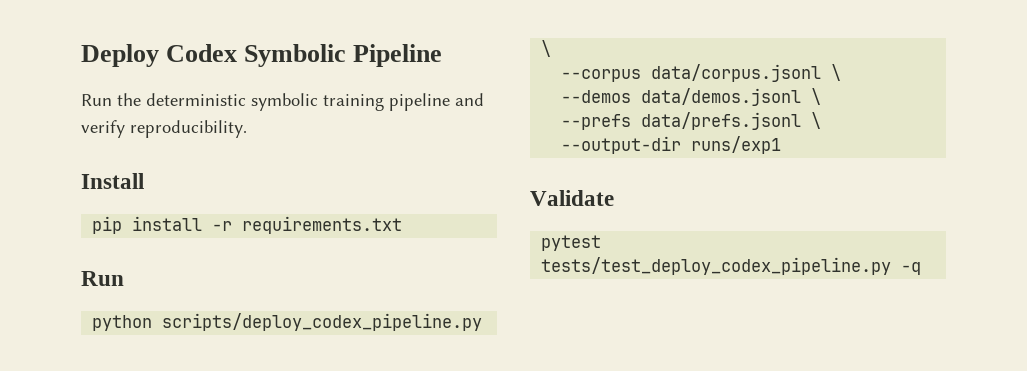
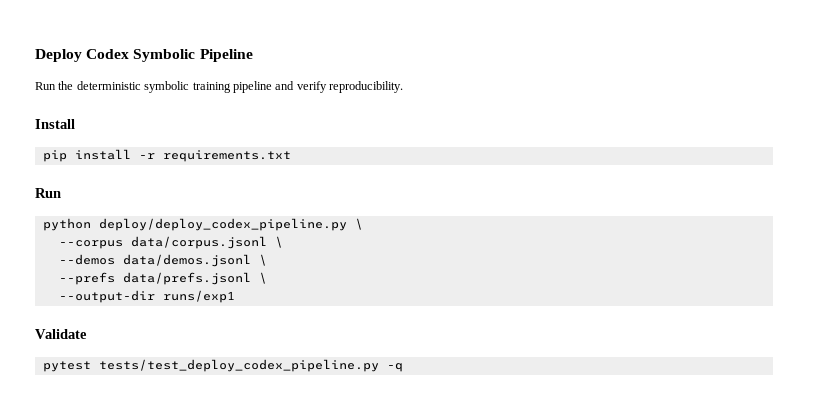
[162,313,483,331] scripts/deploy_codex_pipeline.py -> [98,218,347,231] deploy/deploy_codex_pipeline.py

